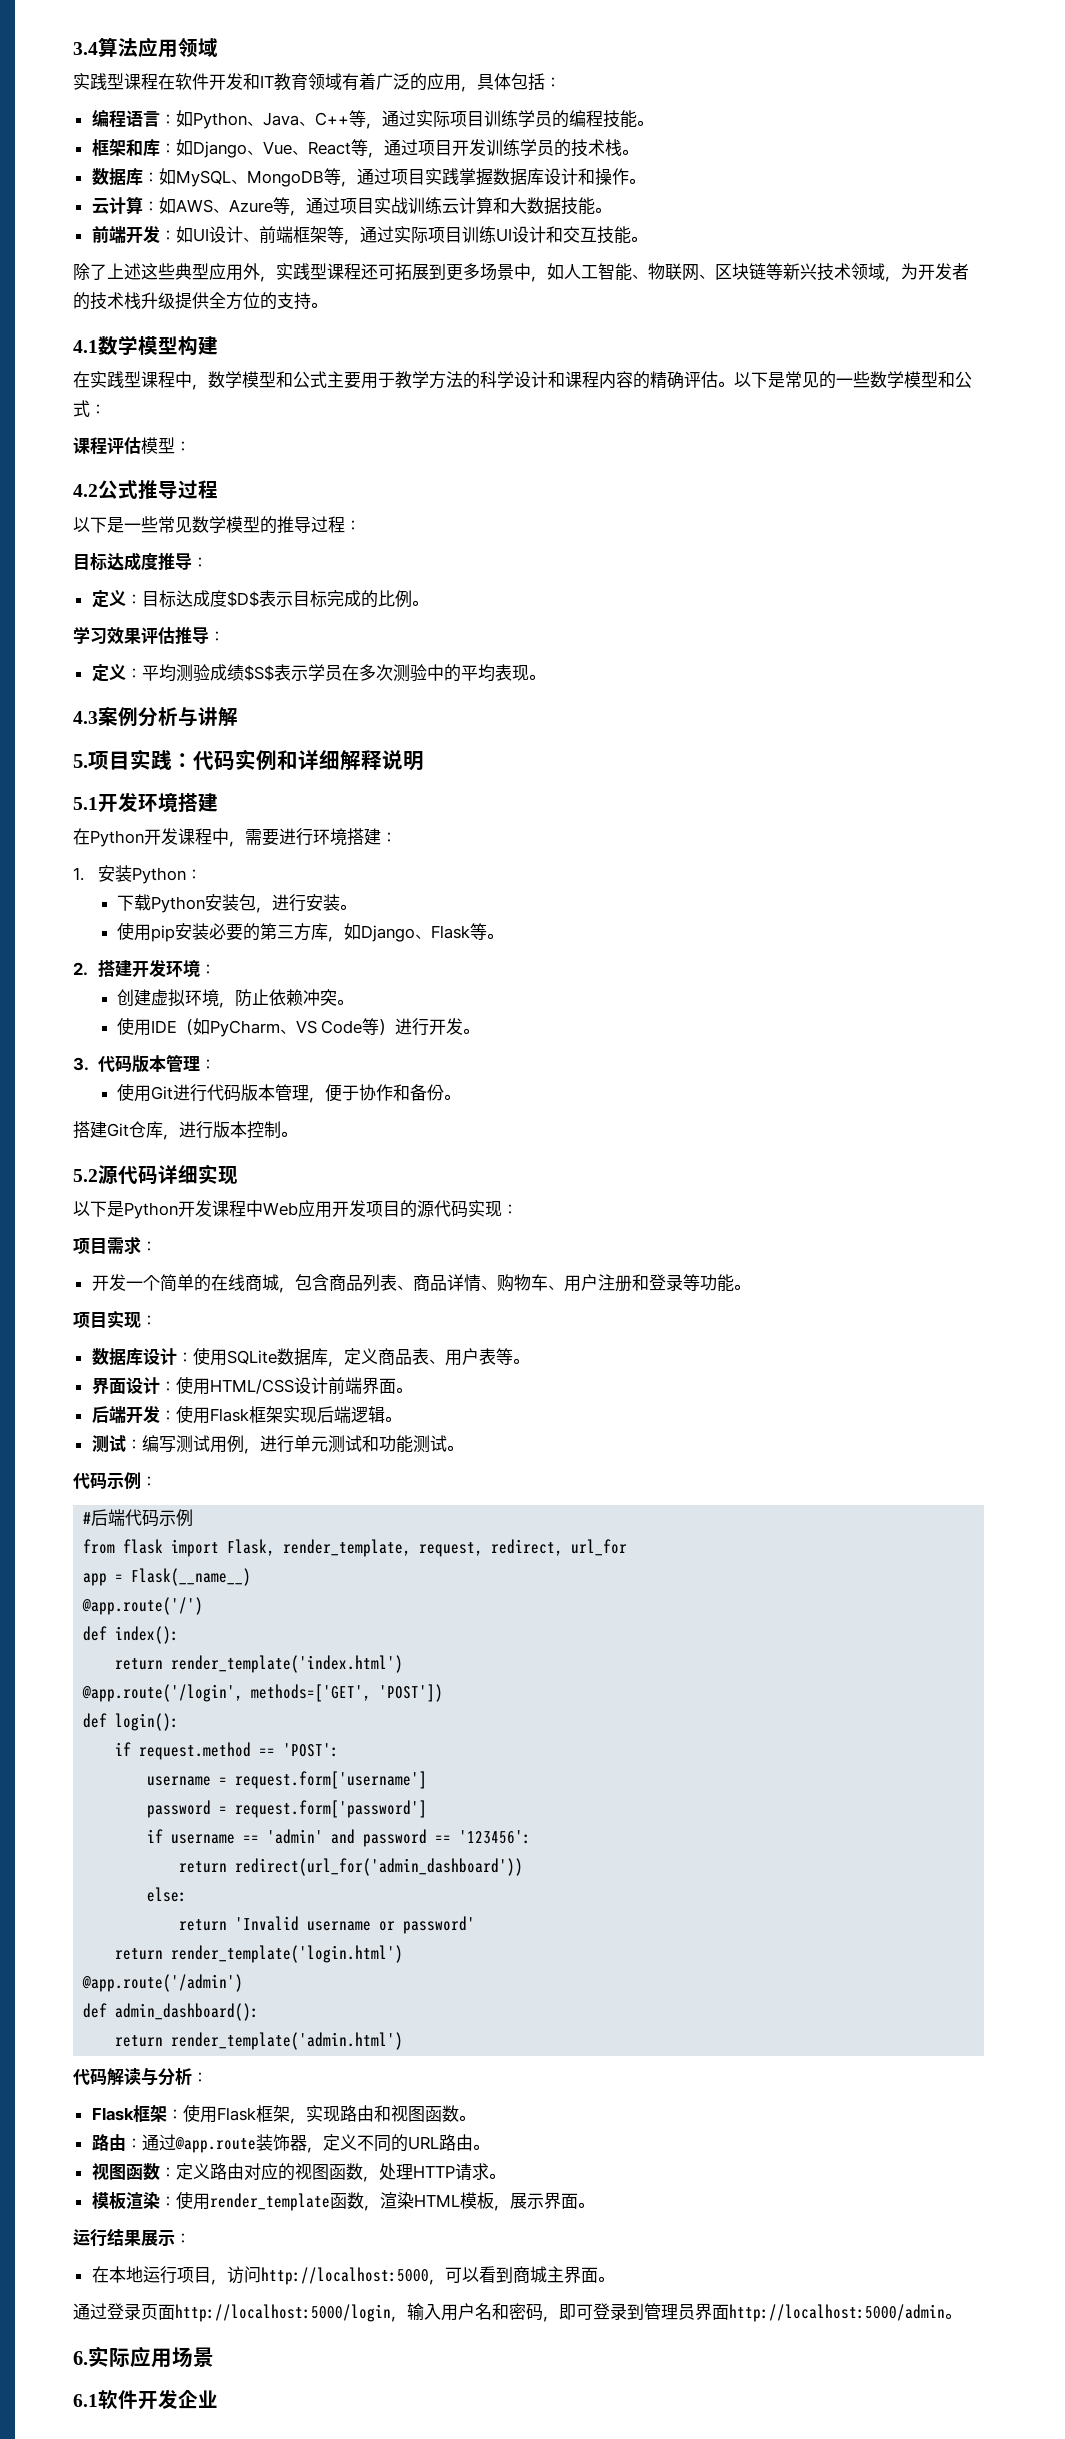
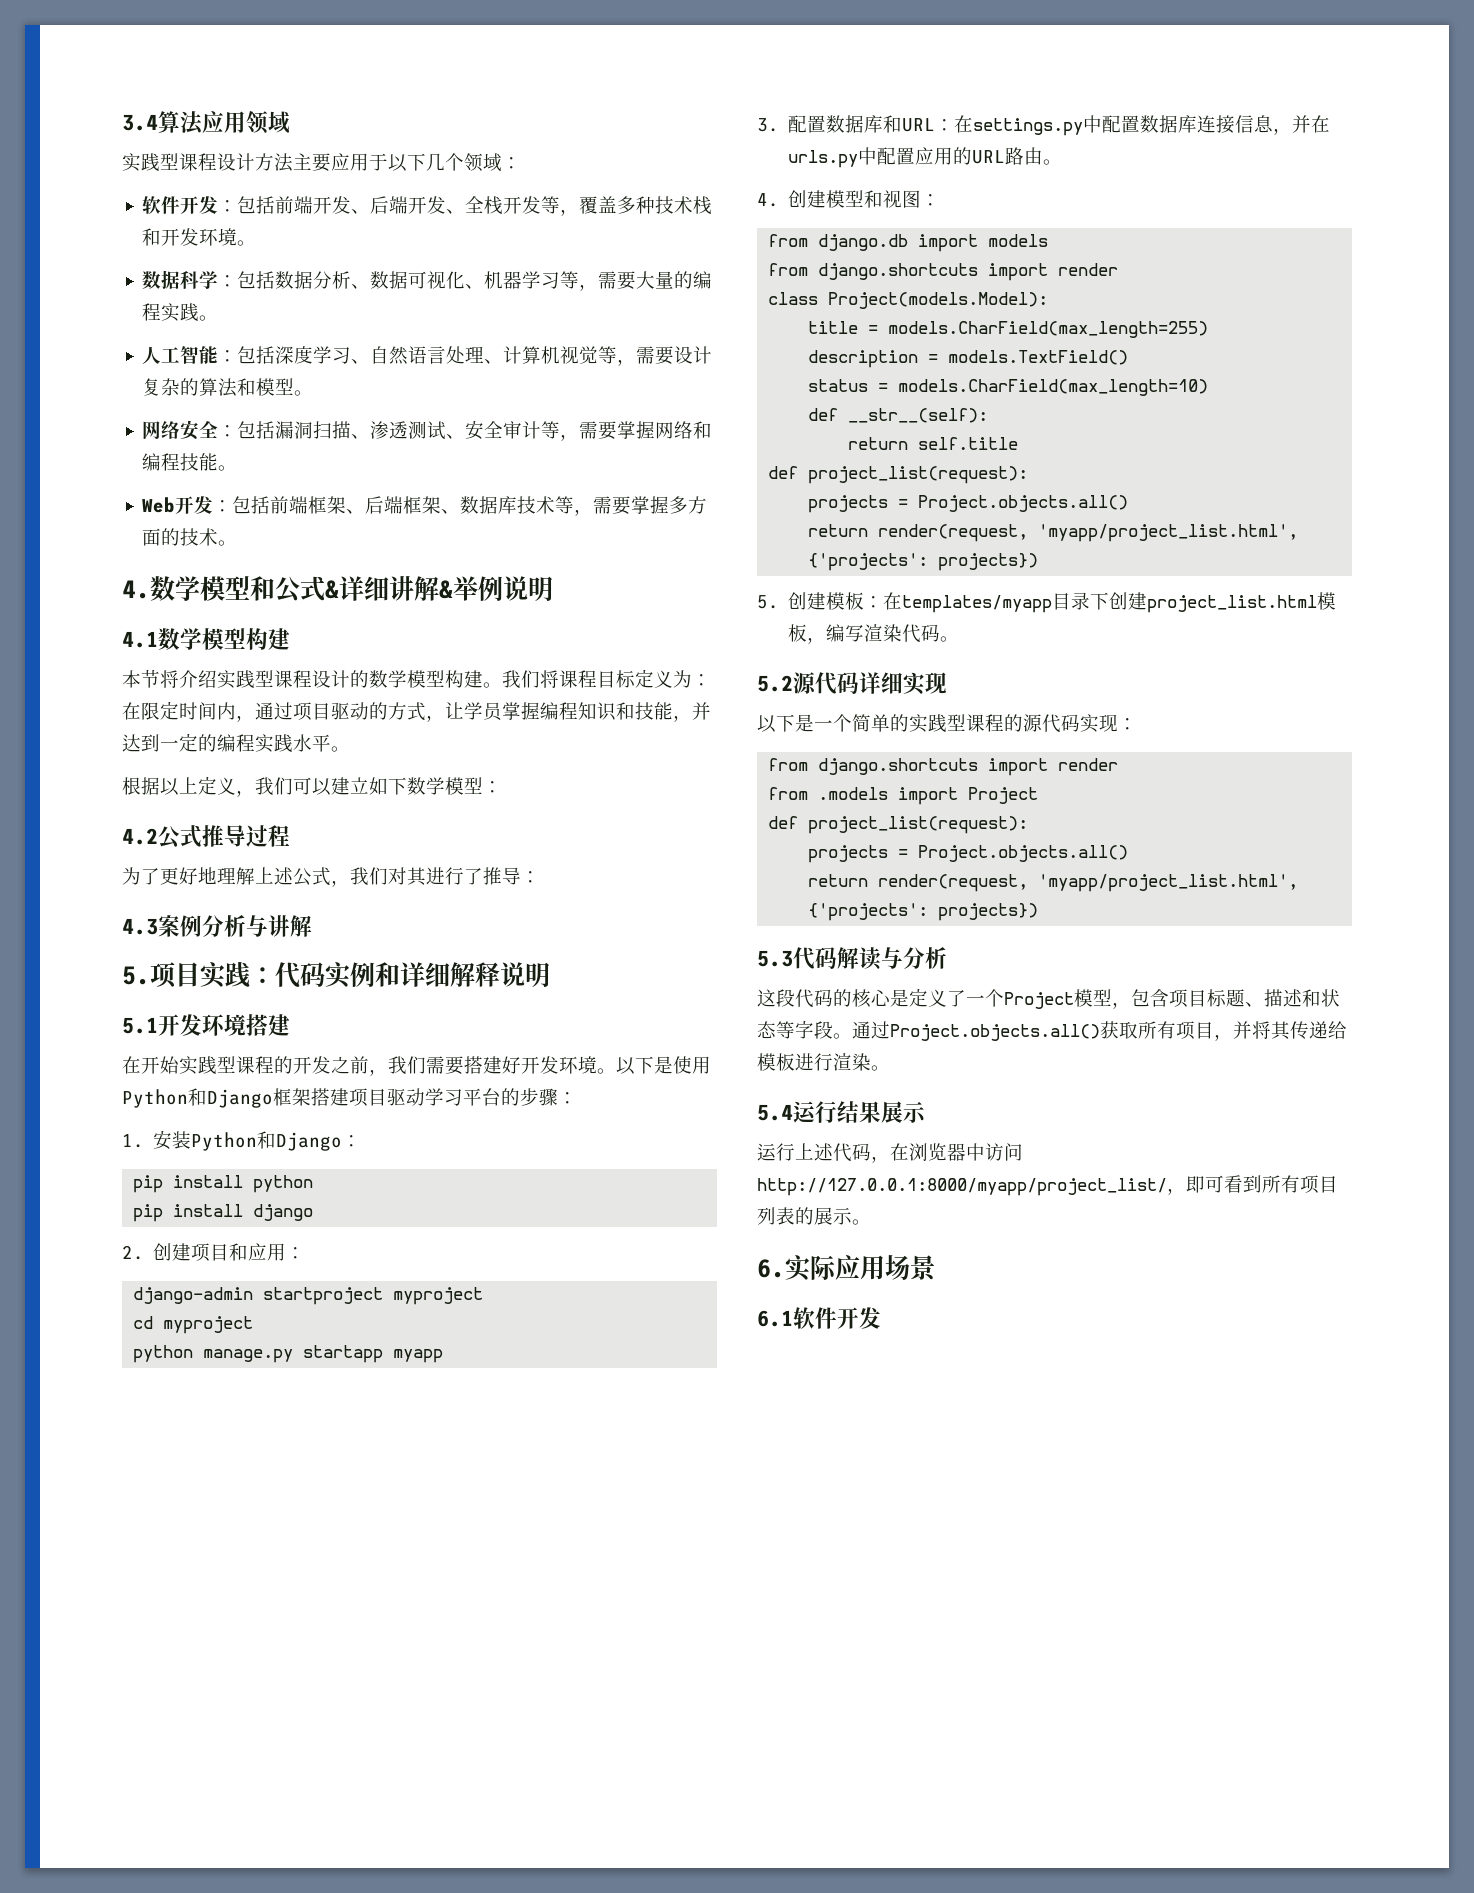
[158,73,561,92] [91,109,653,129] [91,139,638,158] [91,168,645,187] [91,196,611,216] [91,225,647,245] [73,263,969,282] [73,292,327,310] 在软件开发和IT教育领域有着广泛的应用，具体包括： // 编程语言：如Python、Java、C++等，通过实际项目训练学员的编程技能。 // 框架和库：如Django、Vue、React等，通过项目开发训练学员的技术栈。 // 数据库：如MySQL、MongoDB等，通过项目实践掌握数据库设计和操作。 // 云计算：如AWS、Azure等，通过项目实战训练云计算和大数据技能。 // 前端开发：如UI设计、前端框架等，通过实际项目训练UI设计和交互技能。 // 除了上述这些典型应用外，实践型课程还可拓展到更多场景中，如人工智能、物联网、区块链等新兴技术领域，为开发者的技术栈升级提供全方位的支持。 -> [217,153,521,172] [142,196,713,216] [142,228,257,246] [142,270,713,291] [142,303,219,322] [142,346,713,366] [142,378,314,397] [142,420,713,441] [142,453,238,471] [142,496,708,516] [142,528,238,546] [122,576,553,603] 设计方法主要应用于以下几个领域： // 软件开发：包括前端开发、后端开发、全栈开发等，覆盖多种技术栈和开发环境。 // 数据科学：包括数据分析、数据可视化、机器学习等，需要大量的编程实践。 // 人工智能：包括深度学习、自然语言处理、计算机视觉等，需要设计复杂的算法和模型。 // 网络安全：包括漏洞扫描、渗透测试、安全审计等，需要掌握网络和编程技能。 // Web开发：包括前端框架、后端框架、数据库技术等，需要掌握多方面的技术。 // 4.数学模型和公式&详细讲解&举例说明
[73,371,972,390] [73,400,106,417] [73,437,141,455] 在实践型课程中，数学模型和公式主要用于教学方法的科学设计和课程内容的精确评估。以下是常见的一些数学模型和公式： // 课程评估 -> [122,669,711,689] [122,701,711,722] [122,733,350,753] [122,776,445,797] 本节将介绍实践型课程设计的数学模型构建。我们将课程目标定义为：在限定时间内，通过项目驱动的方式，让学员掌握编程知识和技能，并达到一定的编程实践水平。 // 根据以上定义，我们可以建立如下数学
[73,516,361,534] [73,552,208,571] [91,590,428,608] [73,626,225,644] [91,664,545,682] 以下是一些常见数学模型的推导过程： // 目标达成度推导： // 定义：目标达成度$D$表示目标完成的比例。 // 学习效果评估推导： // 定义：平均测验成绩$S$表示学员在多次测验中的平均表现。 -> [122,867,540,887] 为了更好地理解上述公式，我们对其进行了推导：
[90,828,381,847] Python开发课程中，需要进行环境搭建 -> [141,1056,711,1076] [122,1088,558,1108] 开始实践型课程的开发之前，我们需要搭建好开发环境。以下是使用Python和Django框架搭建项目驱动学习平台的步骤
[186,869,203,880] [116,894,356,913] [116,922,503,942] [73,959,217,978] [116,989,353,1008] [116,1017,480,1037] [73,1054,217,1073] [116,1083,460,1103] [73,1121,281,1140] ： // 下载Python安装包，进行安装。 // 使用pip安装必要的第三方库，如Django、Flask等。 // 2.搭建开发环境： // 创建虚拟环境，防止依赖冲突。 // 使用IDE（如PyCharm、VS Code等）进行开发。 // 3.代码版本管理： // 使用Git进行代码版本管理，便于协作和备份。 // 搭建Git仓库，进行版本控制 -> [257,1131,362,1151] [133,1175,314,1193] [133,1204,314,1222] [122,1243,306,1262] [133,1287,484,1305] [133,1316,254,1334] [133,1345,444,1363] [757,115,1331,136] [788,147,1063,168] [757,190,941,208] [768,234,1049,252] [768,263,1119,281] [768,292,1049,309] [808,321,1209,338] [808,350,1129,368] [808,379,1209,396] [808,408,989,423] [848,437,1019,450] [768,466,1029,484] [808,495,1129,513] [808,524,1299,542] [808,553,1039,571] [757,592,1337,613] [788,624,941,644] 和Django： // pip install python // pip install django // 2.创建项目和应用： // django-admin startproject myproject // cd myproject // python manage.py startapp myapp // 3.配置数据库和URL：在settings.py中配置数据库连接信息，并在urls.py中配置应用的URL路由。 // 4.创建模型和视图： // from django.db import models // from django.shortcuts import render // class Project(models.Model): // title = models.CharField(max_length=255) // description = models.TextField() // status = models.CharField(max_length=10) // def __str__(self): // return self.title // def project_list(request): // projects = Project.objects.all() // return render(request, 'myapp/project_list.html', {'projects': projects}) // 5.创建模板：在templates/myapp目录下创建project_list.html模板，编写渲染代码
[124,1200,518,1219] [73,1236,157,1255] [91,1274,750,1293] [73,1310,157,1328] [91,1347,529,1367] [91,1376,412,1395] [91,1405,401,1424] [91,1435,463,1454] [73,1472,157,1489] [83,1509,194,1527] [83,1539,628,1557] [83,1568,252,1586] [82,1597,204,1615] [83,1626,180,1644] [115,1655,404,1673] [82,1684,444,1702] [83,1713,180,1731] [115,1742,340,1760] [147,1771,428,1789] [147,1800,428,1818] [147,1829,532,1847] [179,1858,524,1876] [147,1887,188,1902] [179,1916,476,1934] [115,1945,404,1963] [82,1974,244,1992] [83,2003,260,2021] [115,2032,404,2050] [73,2067,208,2086] [91,2104,475,2124] [91,2134,489,2153] [91,2163,505,2182] [91,2191,594,2211] [73,2228,191,2247] [91,2266,614,2285] [73,2303,945,2322] Python开发课程中Web应用开发项目的源代码实现： // 项目需求： // 开发一个简单的在线商城，包含商品列表、商品详情、购物车、用户注册和登录等功能。 // 项目实现： // 数据库设计：使用SQLite数据库，定义商品表、用户表等。 // 界面设计：使用HTML/CSS设计前端界面。 // 后端开发：使用Flask框架实现后端逻辑。 // 测试：编写测试用例，进行单元测试和功能测试。 // 代码示例： // #后端代码示例 // from flask import Flask, render_template, request, redirect, url_for // app = Flask(__name__) // @app.route('/') // def index(): // return render_template('index.html') // @app.route('/login', methods=['GET', 'POST']) // def login(): // if request.method == 'POST': // username = request.form['username'] // password = request.form['password'] // if username == 'admin' and password == '123456': // return redirect(url_for('admin_dashboard')) // else: // return 'Invalid username or password' // return render_template('login.html') // @app.route('/admin') // def admin_dashboard(): // return render_template('admin.html') // 代码解读与分析： // Flask框架：使用Flask框架，实现路由和视图函数。 // 路由：通过@app.route装饰器，定义不同的URL路由。 // 视图函数：定义路由对应的视图函数，处理HTTP请求。 // 模板渲染：使用render_template函数，渲染HTML模板，展示界面。 // 运行结果展示： // 在本地运行项目，访问http://localhost:5000，可以看到商城主界面。 // 通过登录页面http://localhost:5000/login，输入用户名和密码，即可登录到管理员界面http://localhost:5000/admin -> [814,714,1137,733] [768,758,1119,776] [768,787,1039,805] [768,816,1029,834] [808,845,1129,863] [808,874,1299,892] [808,903,1039,921] [757,947,947,970] [757,988,1340,1009] [757,1020,1347,1041] [757,1053,890,1071] [757,1101,926,1123] [757,1143,1023,1163] [757,1175,1338,1196] [757,1207,852,1225] 一个简单的实践型课程的源代码实现： // from django.shortcuts import render // from .models import Project // def project_list(request): // projects = Project.objects.all() // return render(request, 'myapp/project_list.html', {'projects': projects}) // 5.3代码解读与分析 // 这段代码的核心是定义了一个Project模型，包含项目标题、描述和状态等字段。通过Project.objects.all()获取所有项目，并将其传递给模板进行渲染。 // 5.4运行结果展示 // 运行上述代码，在浏览器中访问http://127.0.0.1:8000/myapp/project_list/，即可看到所有项目列表的展示
[178,2390,218,2409] 企业 -> (881, 1318) none

